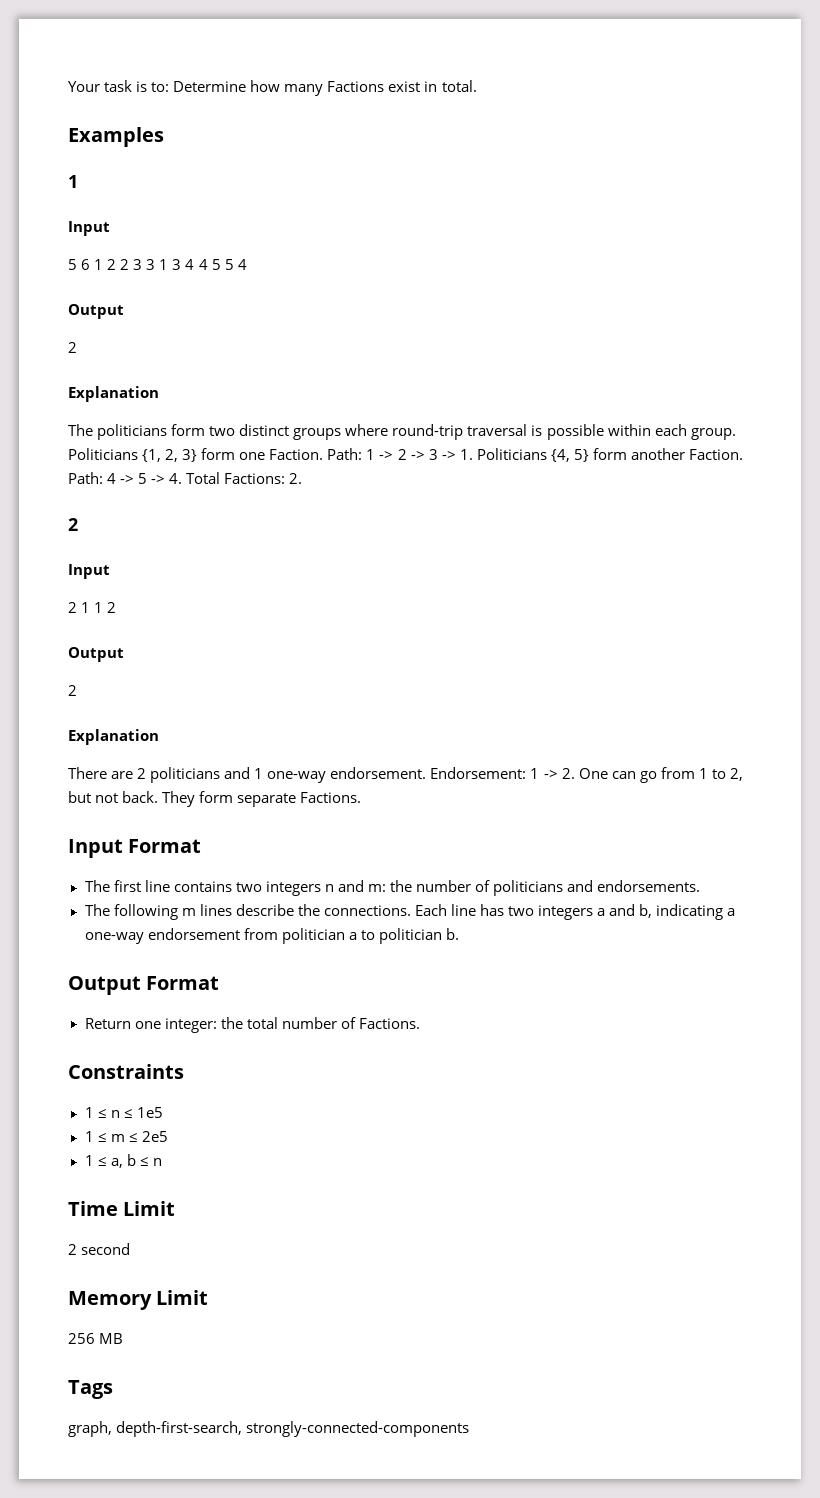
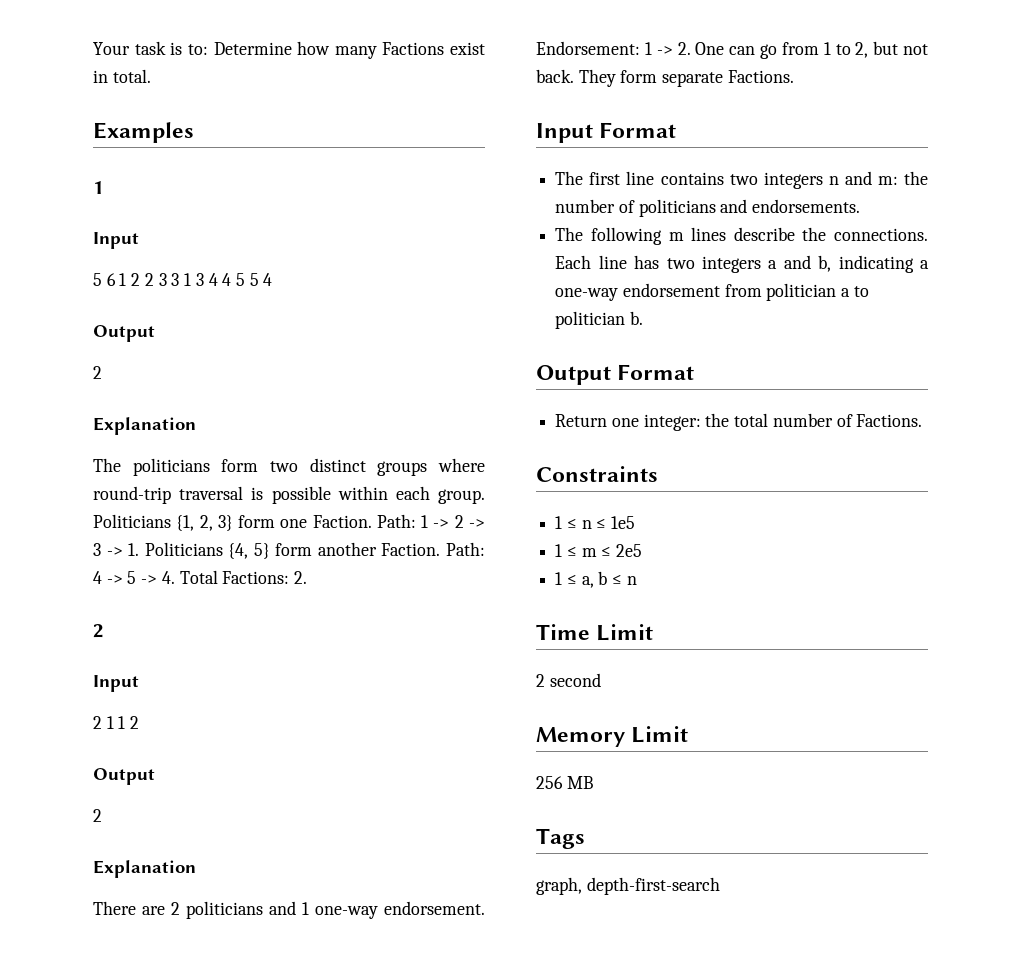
[116,1421,470,1437] depth-first-search, strongly-connected-components -> [586,877,720,895] depth-first-search

